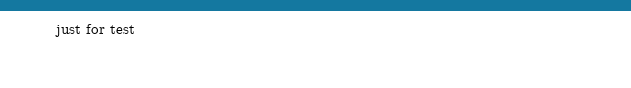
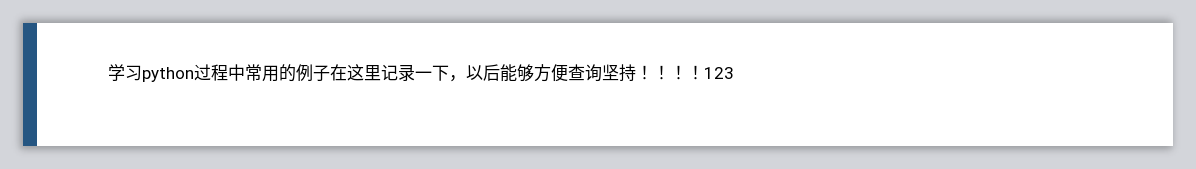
[55,24,135,37] just for test -> [107,64,734,82] 学习python过程中常用的例子在这里记录一下，以后能够方便查询坚持！！！！123

